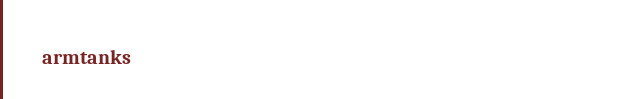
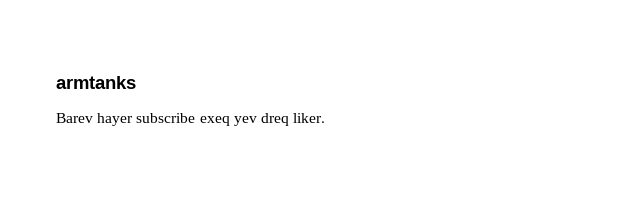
(131, 56) none -> [56,113,326,126] // Barev hayer subscribe exeq yev dreq liker.

